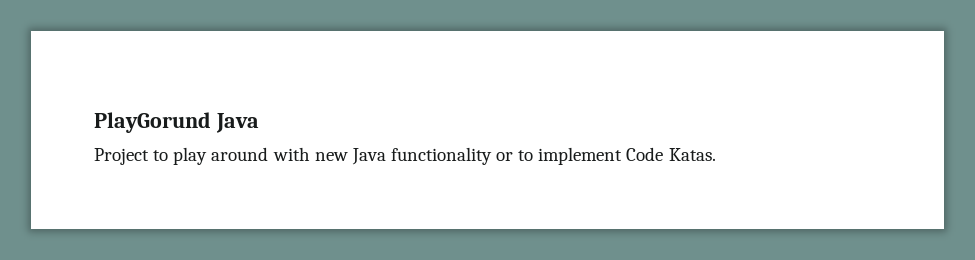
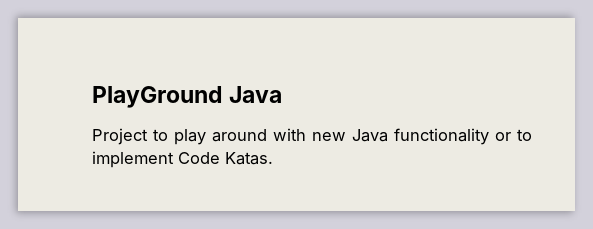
[94,112,211,133] PlayGorund -> [92,86,223,108] PlayGround

